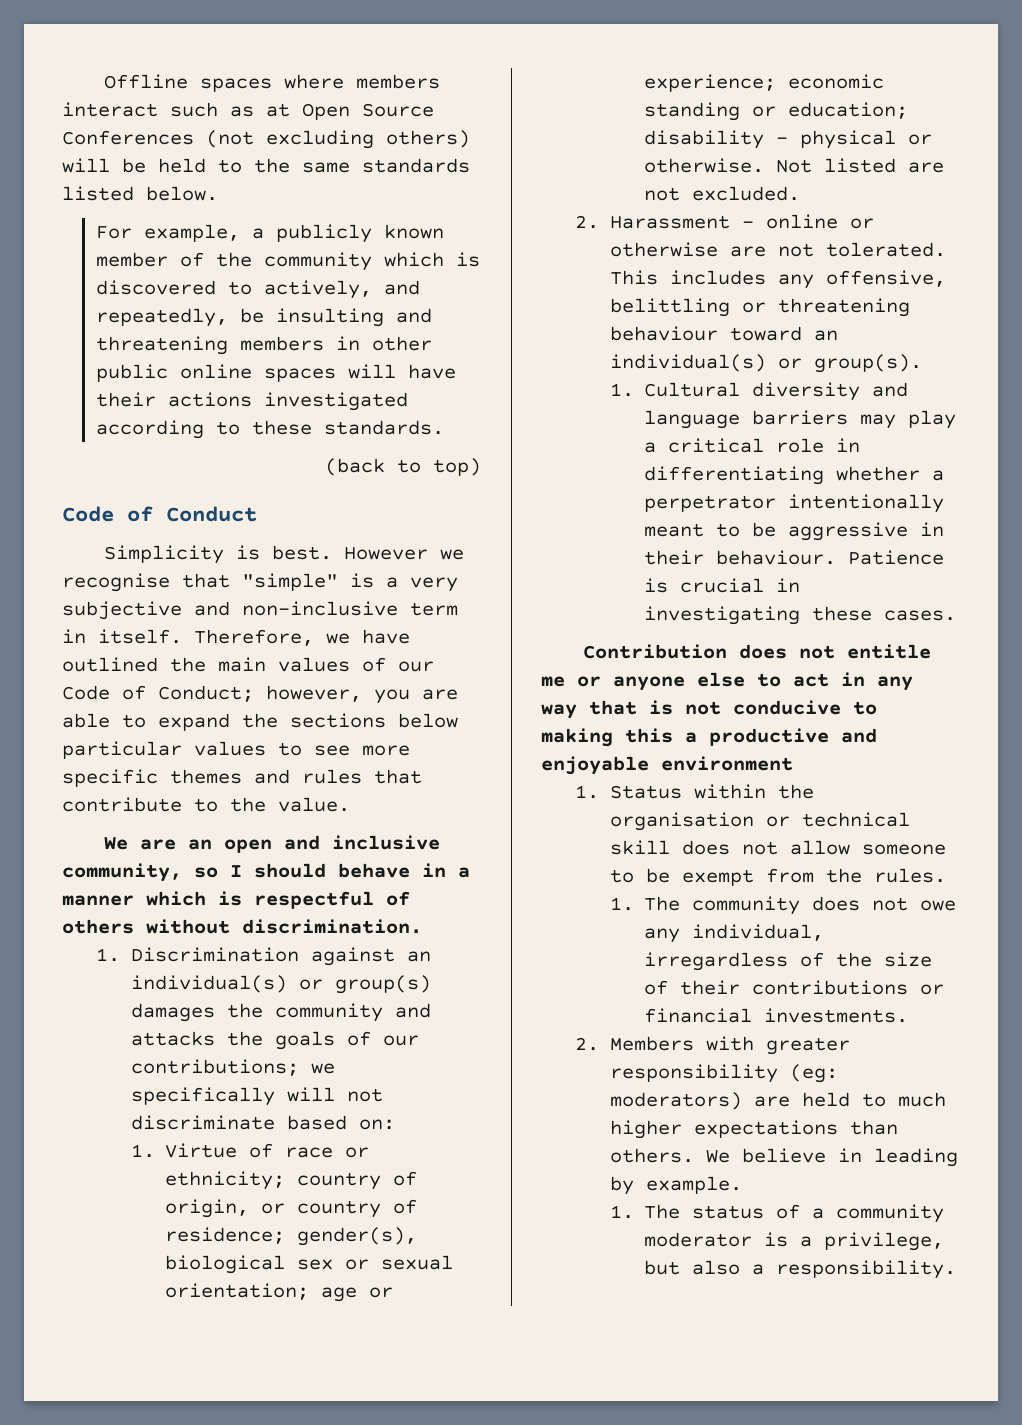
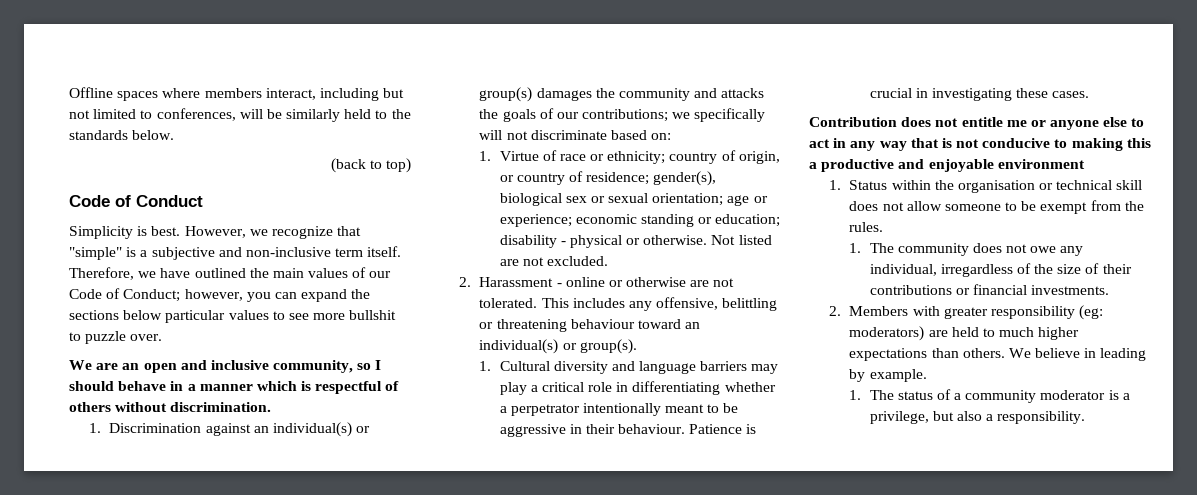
[62,102,434,120] [62,130,470,149] interact such as at Open Source Conferences (not excluding others) -> [265,88,405,101] [69,108,236,121] interact, including but not limited to conferences,
(146, 165) none -> [286,109,341,122] similarly
[302,158,470,173] [62,186,218,201] [96,224,445,243] [96,252,481,271] [96,280,421,299] [96,308,433,327] [96,336,433,355] [96,364,457,382] [96,392,409,411] [96,420,445,439] same standards listed below. // For example, a publicly known member of the community which is discovered to actively, and repeatedly, be insulting and threatening members in other public online spaces will have their actions investigated according to these standards. -> [69,130,175,140] standards below.
[344,547,465,560] [62,573,170,592] However we recognise -> [184,226,333,239] However, we recognize
[410,577,458,592] very -> (148, 253) none
[62,629,86,644] in -> (364, 252) none
[422,689,458,700] [62,713,146,728] are able to -> [274,292,297,299] can
[62,769,422,787] [62,797,350,812] specific themes and rules that contribute to the value. -> [349,310,397,320] [69,331,163,344] bullshit to puzzle over.

